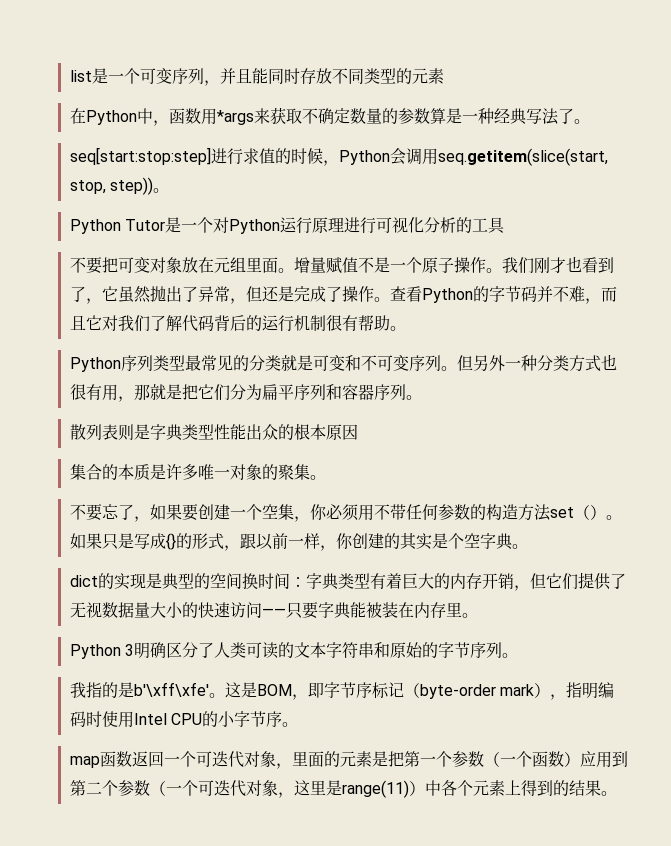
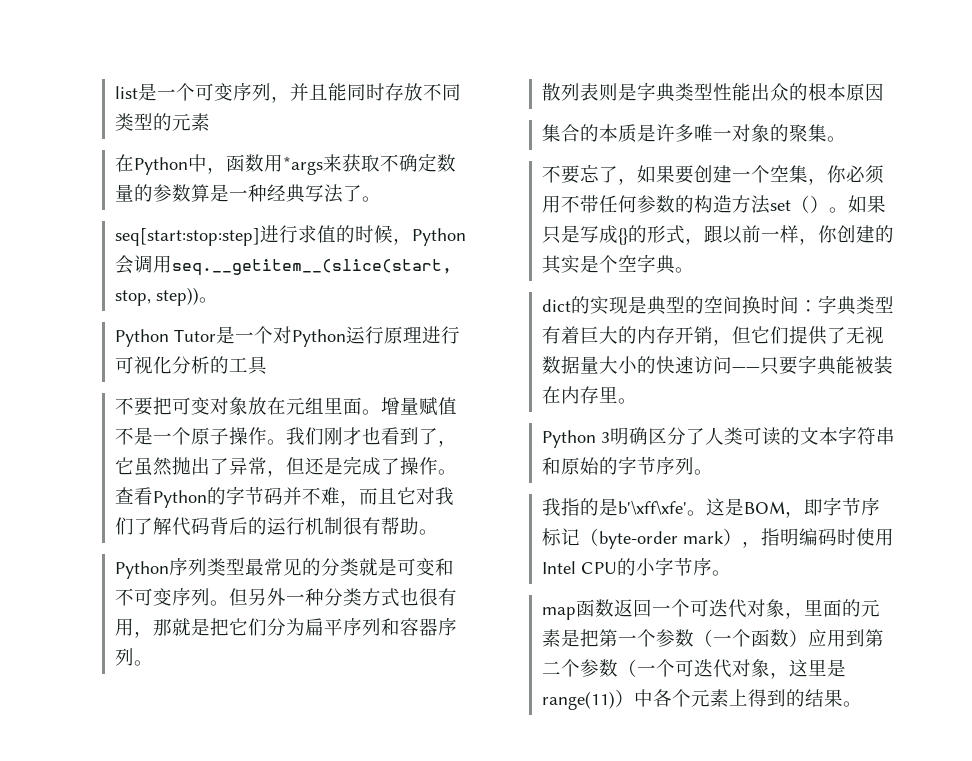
[437,148,608,166] seq.getitem(slice(start, -> [172,259,453,276] seq.__getitem__(slice(start,

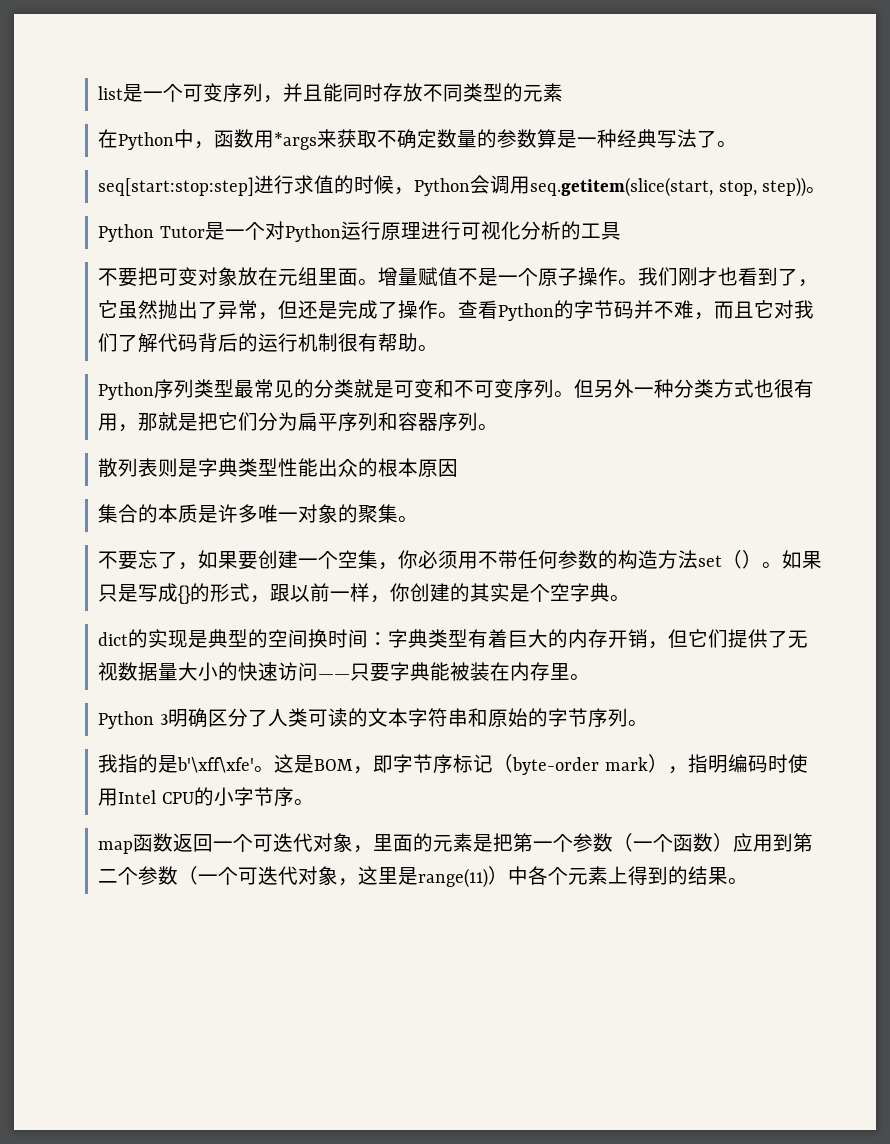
[172,259,453,276] seq.__getitem__(slice(start, -> [530,177,714,197] seq.getitem(slice(start,

